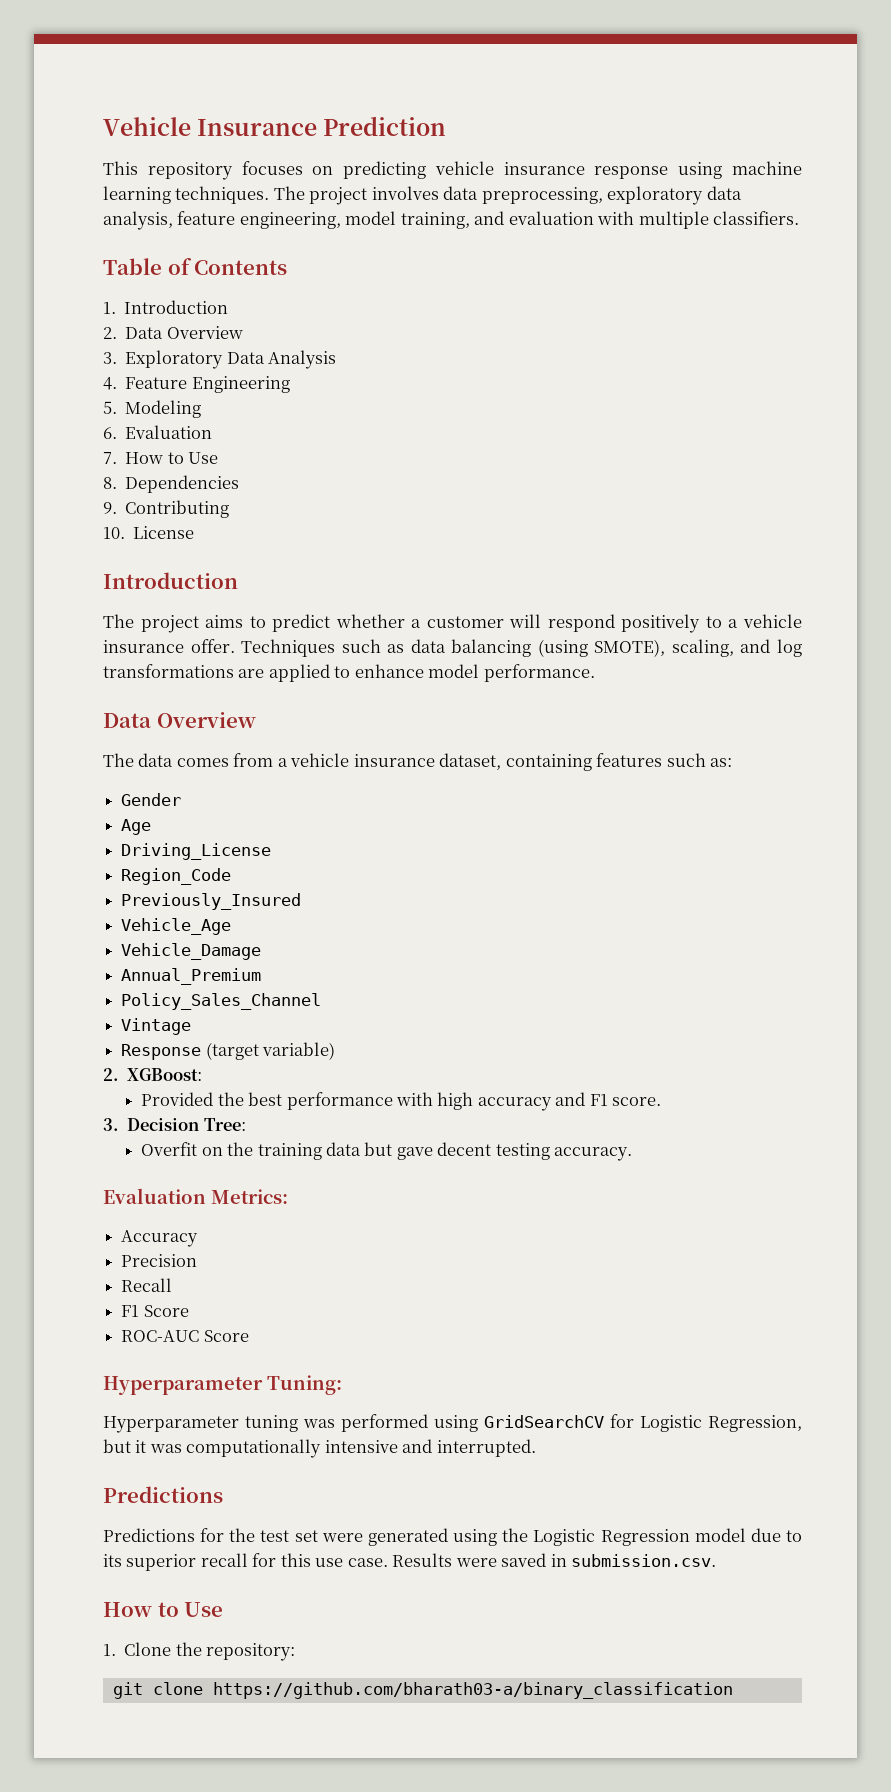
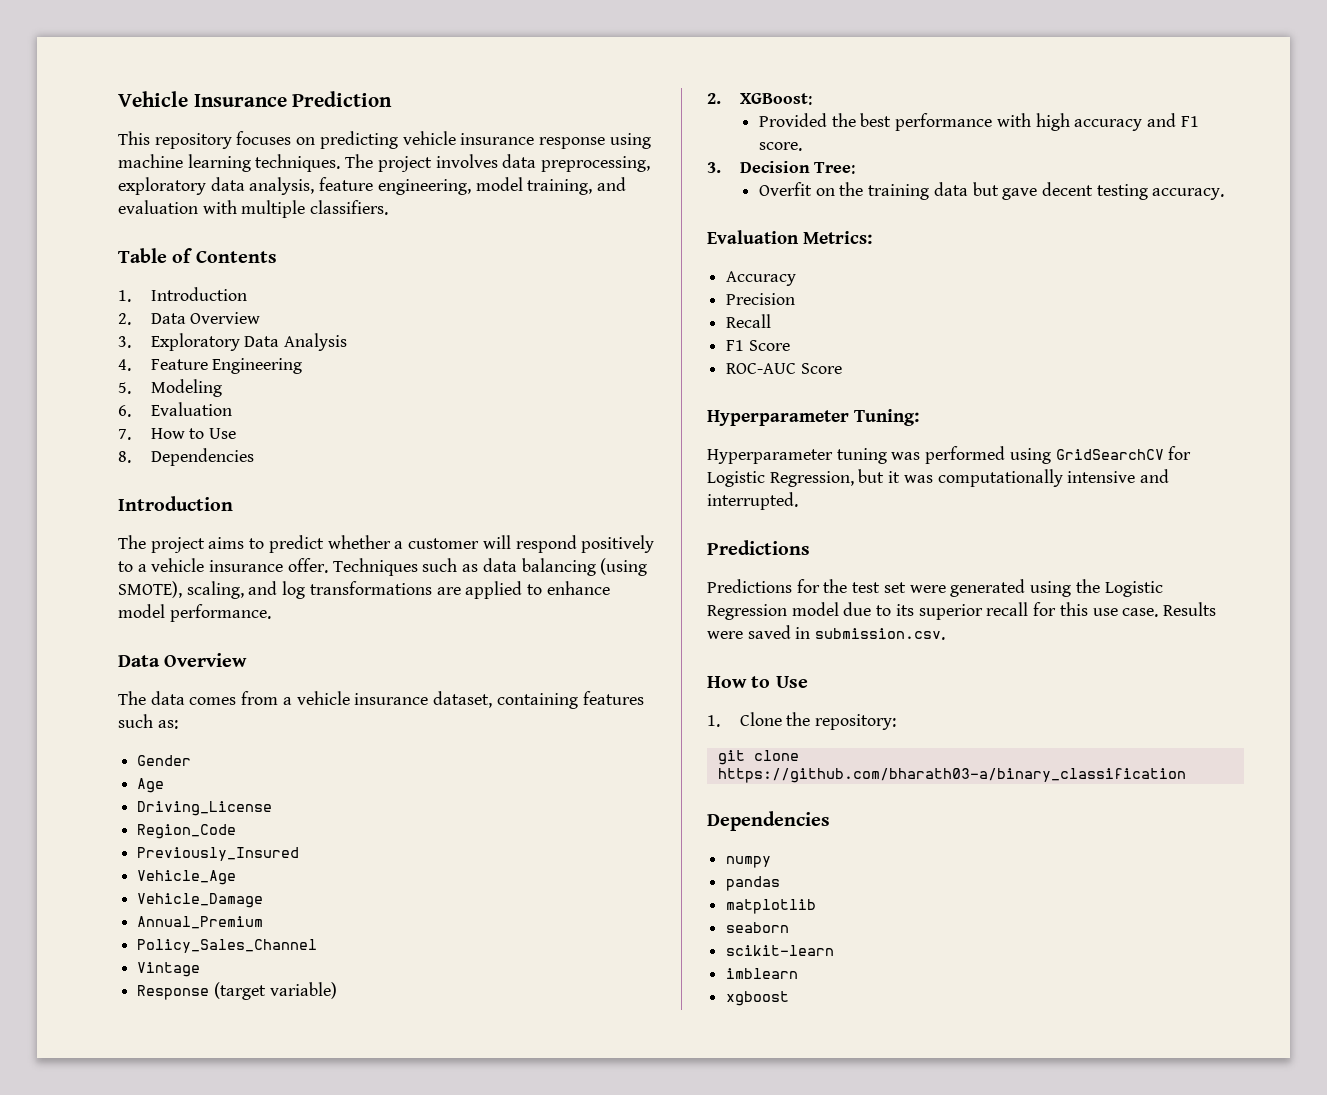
[103,500,230,518] [103,526,195,539] // 9. Contributing // 10. License -> (254, 457) none
(733, 1690) none -> [707,811,830,831] [726,856,772,868] [726,876,781,891] [726,899,817,914] [726,922,790,933] [726,945,835,956] [726,968,799,979] [726,991,790,1006] // Dependencies // numpy // pandas // matplotlib // seaborn // scikit-learn // imblearn // xgboost

